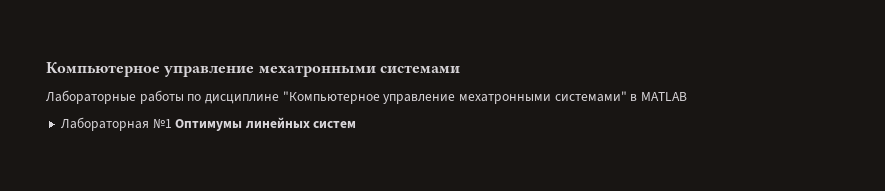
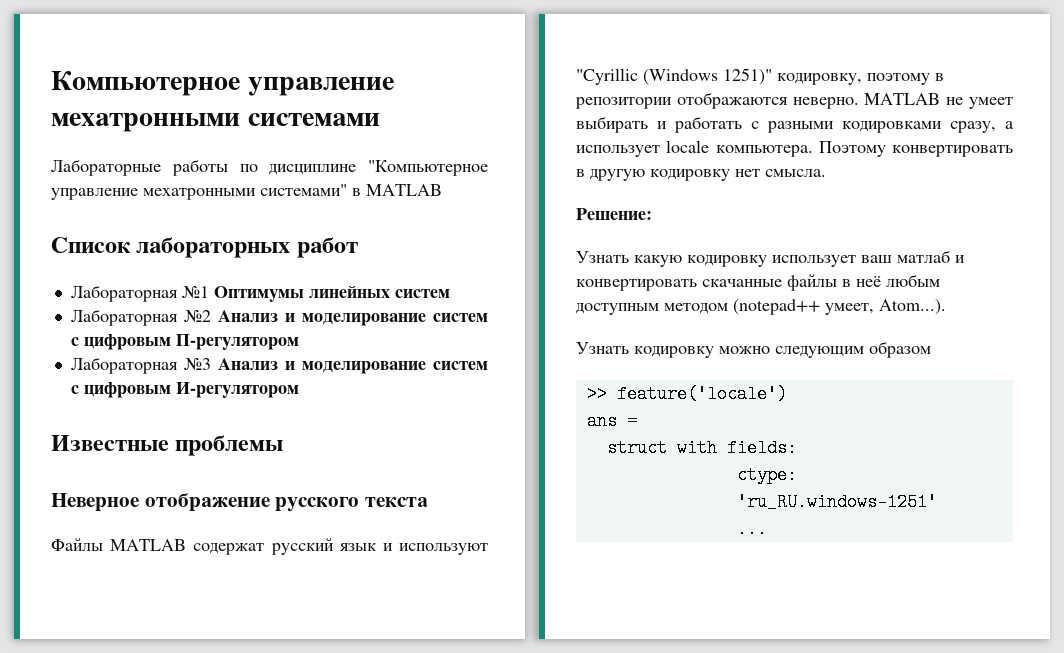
(687, 96) none -> [51,237,358,258] // Список лабораторных работ
(357, 124) none -> [70,309,488,326] [70,334,299,350] [70,357,488,374] [70,382,299,398] [51,435,284,456] [51,493,429,512] [51,538,489,555] [576,68,944,85] [575,92,1013,109] [576,116,1014,133] [576,140,1013,157] [576,169,826,181] [576,208,652,220] [576,250,965,267] [576,274,940,291] [576,299,946,315] [576,341,931,358] [586,385,787,403] [586,412,637,430] [606,439,797,457] [736,466,797,484] [736,493,937,511] [736,520,767,538] // Лабораторная №2 Анализ и моделирование систем с цифровым П-регулятором // Лабораторная №3 Анализ и моделирование систем с цифровым И-регулятором // Известные проблемы // Неверное отображение русского текста // Файлы MATLAB содержат русский язык и используют "Cyrillic (Windows 1251)" кодировку, поэтому в репозитории отображаются неверно. MATLAB не умеет выбирать и работать с разными кодировками сразу, а использует locale компьютера. Поэтому конвертировать в другую кодировку нет смысла. // Решение: // Узнать какую кодировку использует ваш матлаб и конвертировать скачанные файлы в неё любым доступным методом (notepad++ умеет, Atom...). // Узнать кодировку можно следующим образом // >> feature('locale') // ans = // struct with fields: // ctype: 'ru_RU.windows-1251' // ...

